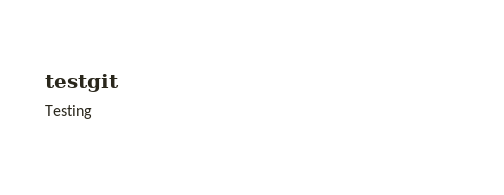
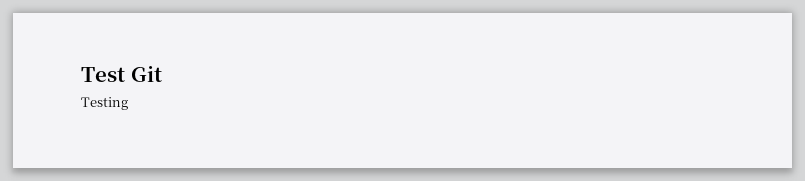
[45,74,119,92] testgit -> [81,66,162,82] Test Git

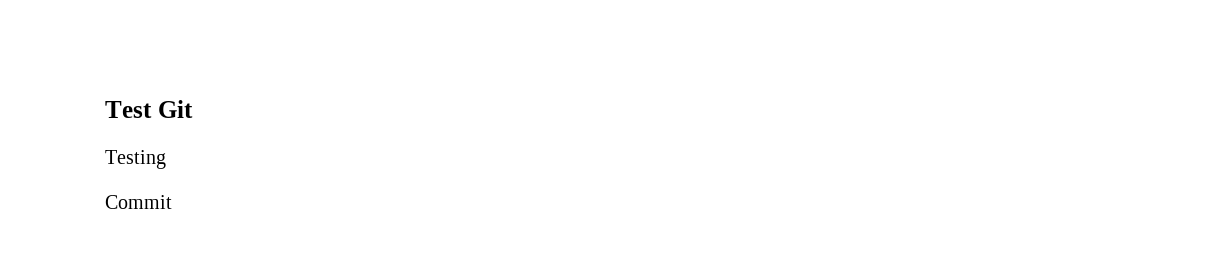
(128, 103) none -> [105,195,172,209] // Commit

